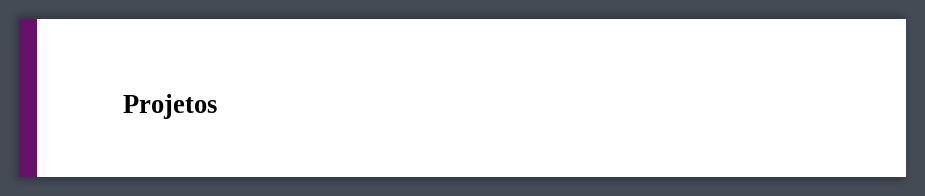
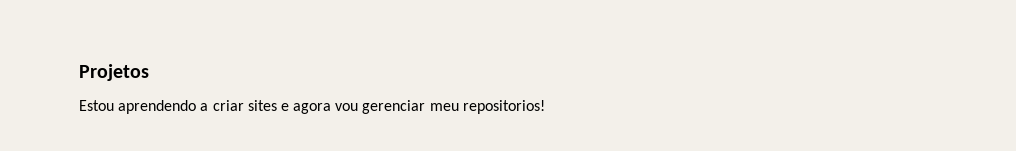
(217, 106) none -> [79,100,545,114] // Estou aprendendo a criar sites e agora vou gerenciar meu repositorios!

